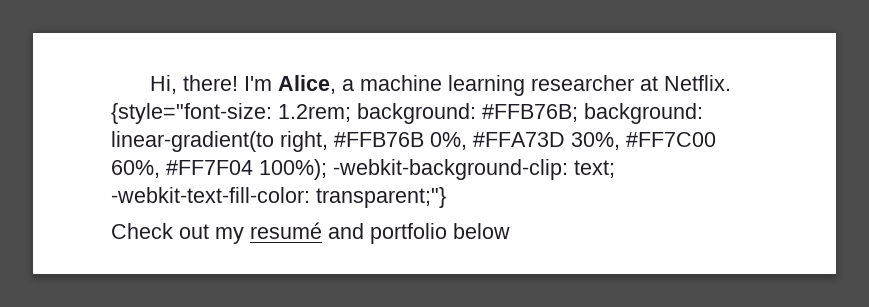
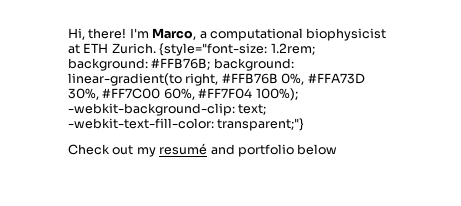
[278,75,732,96] Alice, a machine learning researcher at Netflix. -> [152,28,387,41] [68,43,156,54] Marco, a computational biophysicist at ETH Zurich.

